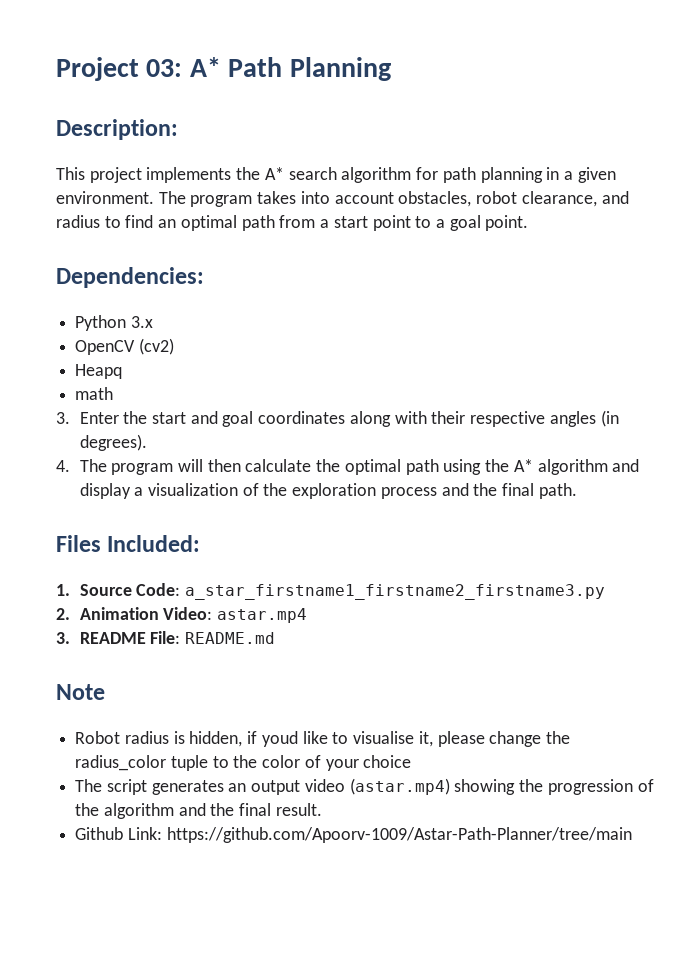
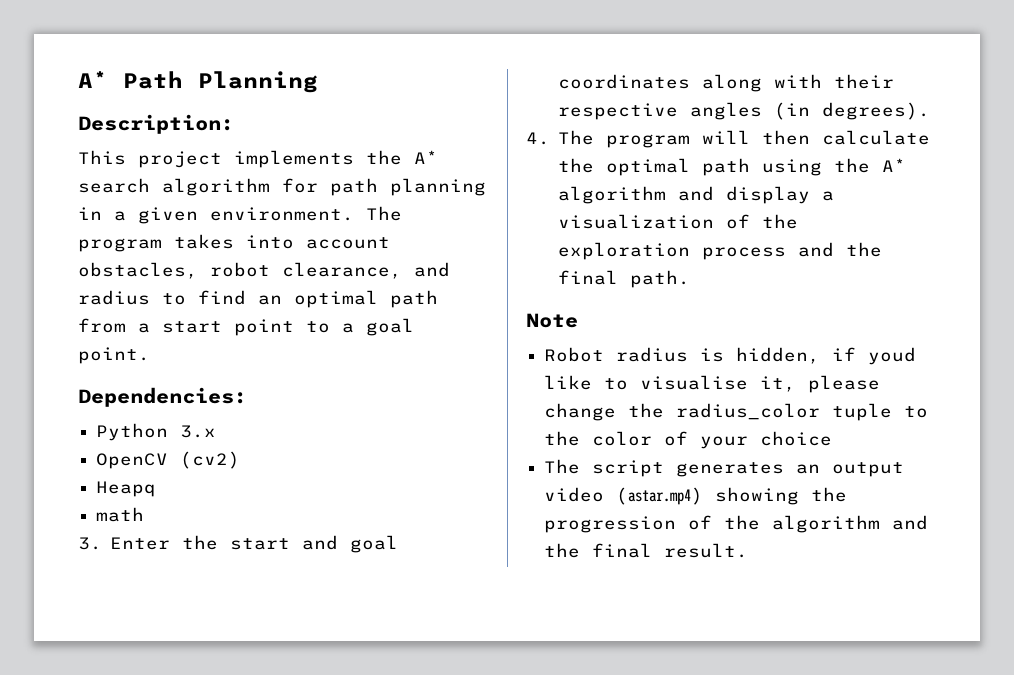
[56,57,183,81] Project 03: -> (78, 79) none
[56,535,201,552] [56,583,606,600] [56,607,308,623] [56,631,276,644] // Files Included: // 1. Source Code: a_star_firstname1_firstname2_firstname3.py // 2. Animation Video: astar.mp4 // 3. README File: README.md -> (691, 279) none
[75,827,632,843] // Github Link: https://github.com/Apoorv-1009/Astar-Path-Planner/tree/main -> (749, 550) none

